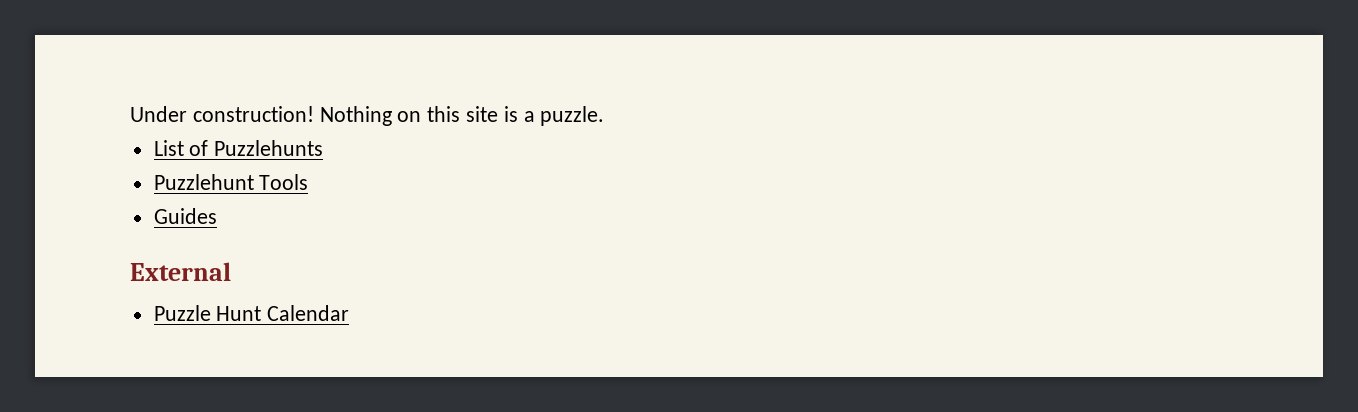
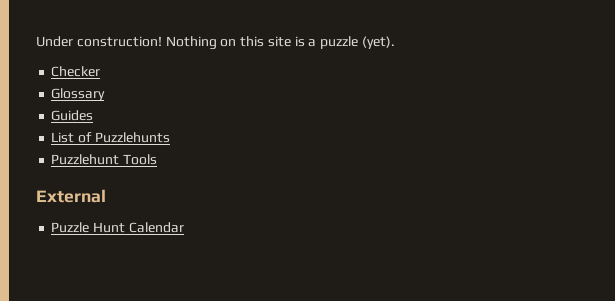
[540,106,605,126] puzzle. -> [320,36,396,49] [51,66,101,77] [51,88,106,101] [51,110,94,121] puzzle (yet). // Checker // Glossary // Guides
[153,208,217,224] // Guides -> (158, 159) none

